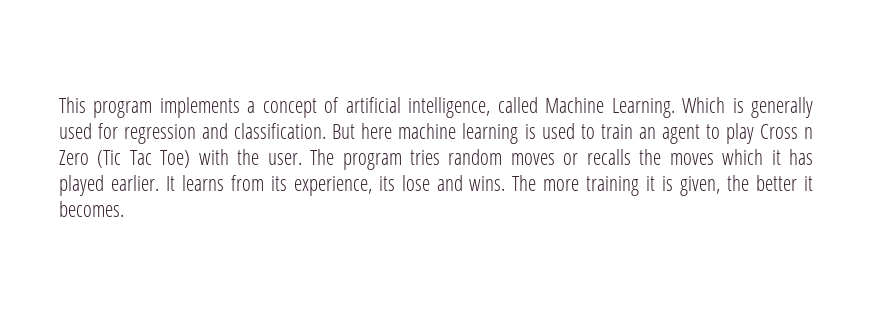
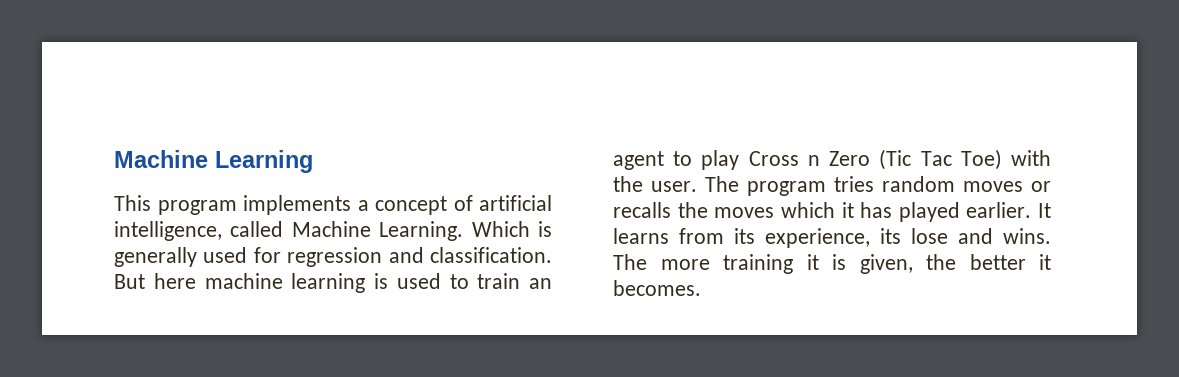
(59, 105) none -> [114,150,313,173] Machine Learning //

